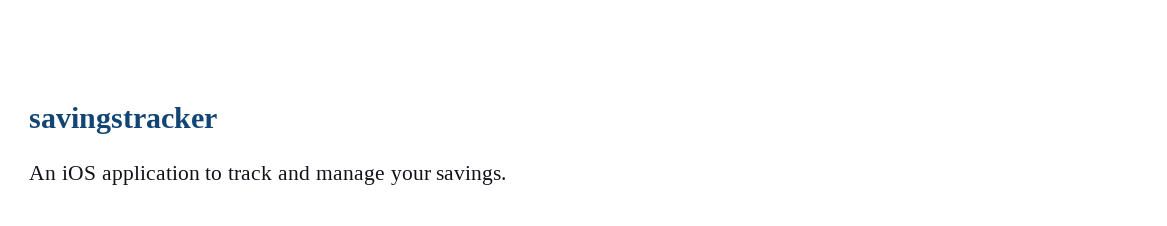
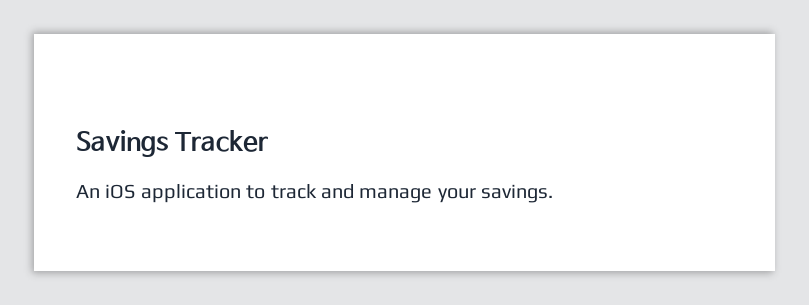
[29,107,217,134] savingstracker -> [76,130,268,157] Savings Tracker

